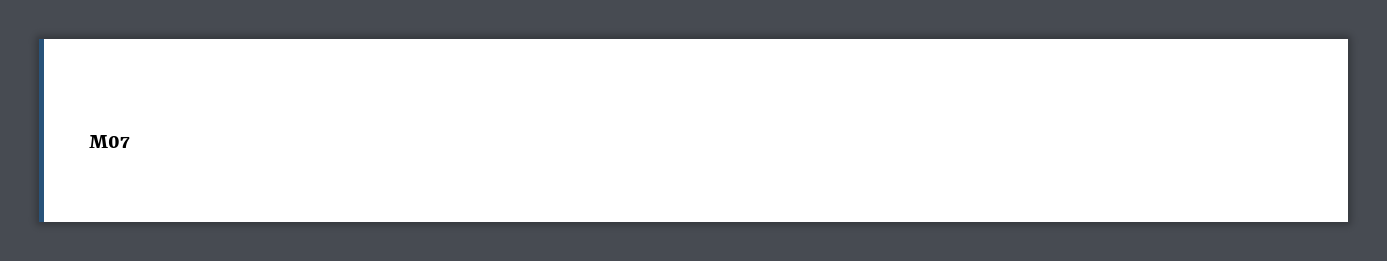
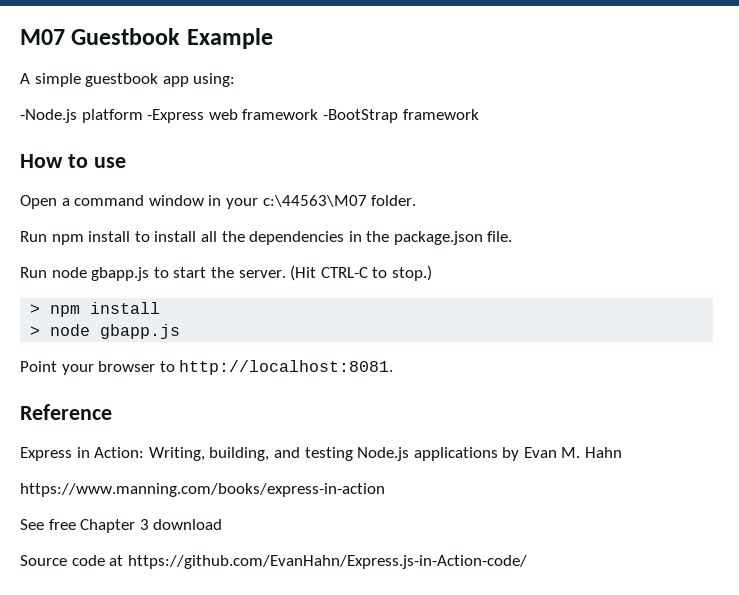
(130, 141) none -> [71,28,273,49] [20,73,236,87] [20,109,479,123] [20,154,126,168] [20,195,417,209] [20,231,513,245] [20,265,432,281] [30,302,161,317] [30,324,181,339] [20,360,394,375] [20,404,112,420] [20,447,623,461] [20,483,385,497] [20,519,223,533] [20,555,527,569] Guestbook Example // A simple guestbook app using: // -Node.js platform -Express web framework -BootStrap framework // How to use // Open a command window in your c:\44563\M07 folder. // Run npm install to install all the dependencies in the package.json file. // Run node gbapp.js to start the server. (Hit CTRL-C to stop.) // > npm install // > node gbapp.js // Point your browser to http://localhost:8081. // Reference // Express in Action: Writing, building, and testing Node.js applications by Evan M. Hahn // https://www.manning.com/books/express-in-action // See free Chapter 3 download // Source code at https://github.com/EvanHahn/Express.js-in-Action-code/

